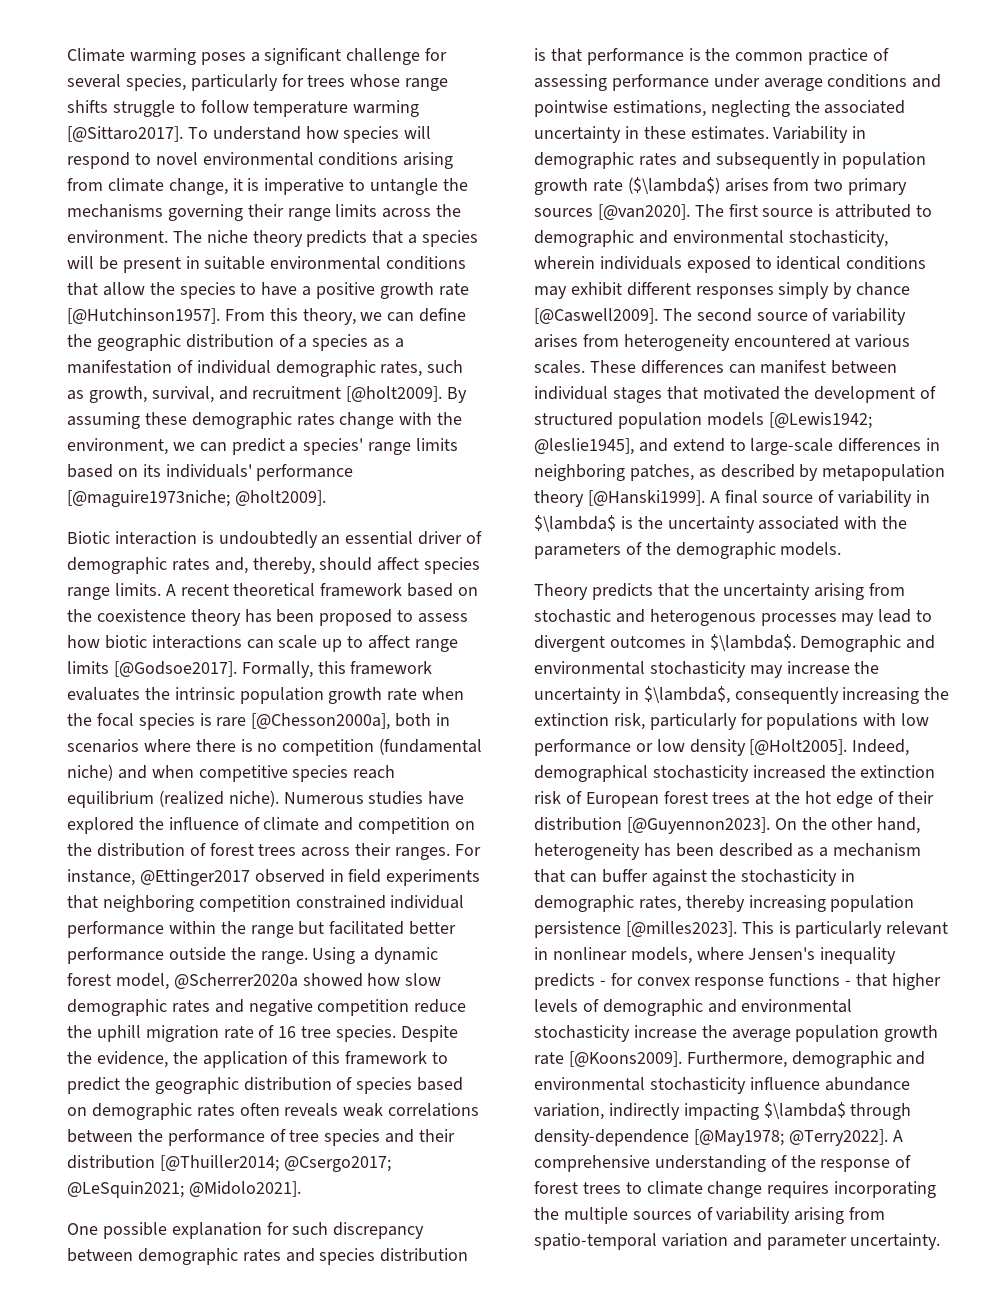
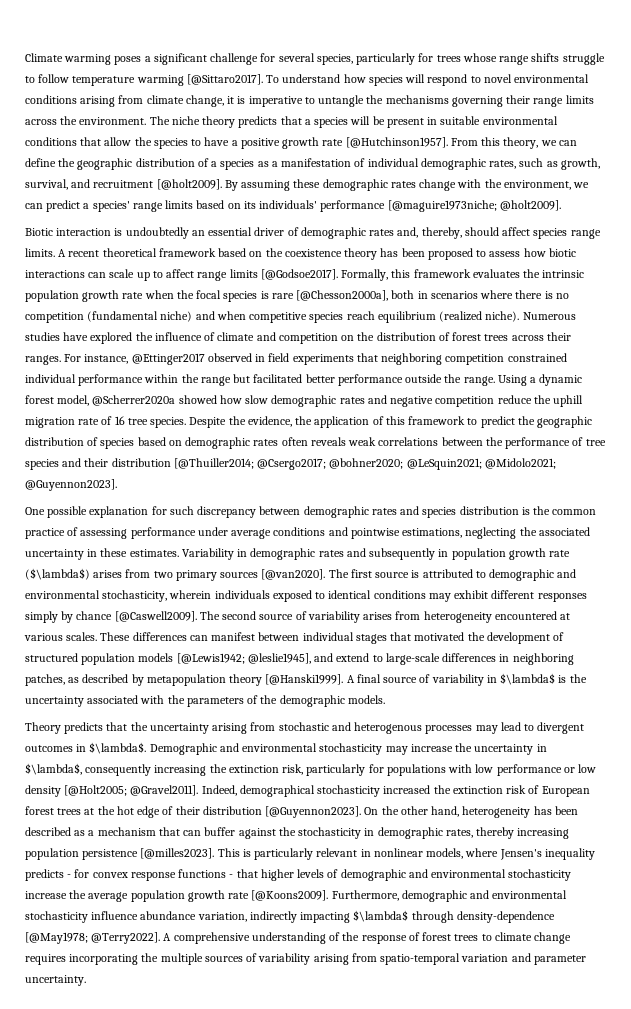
[67,1181,301,1198] @LeSquin2021; @Midolo2021]. -> [329,458,556,470] [25,479,117,491] @bohner2020; @LeSquin2021; @Midolo2021; @Guyennon2023].
[550,48,701,65] that performance is -> (530, 511) none
[749,739,848,755] [@Holt2005]. -> [64,785,199,796] [@Holt2005; @Gravel2011].

